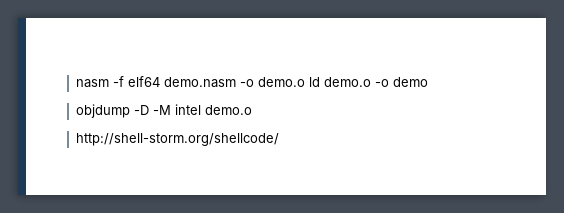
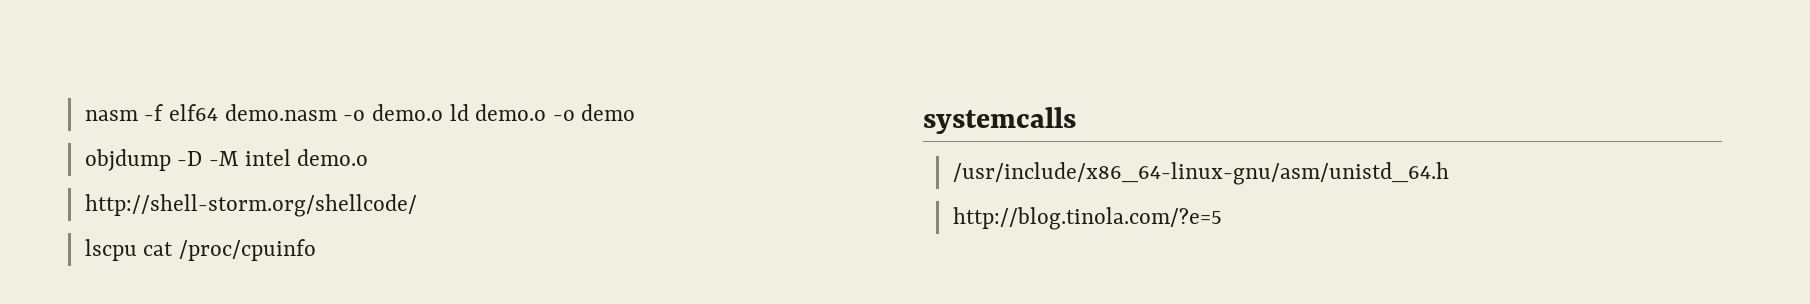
(280, 139) none -> [84,239,317,261] [923,107,1076,134] [952,162,1449,185] [952,207,1222,230] // lscpu cat /proc/cpuinfo // systemcalls // /usr/include/x86_64-linux-gnu/asm/unistd_64.h // http://blog.tinola.com/?e=5

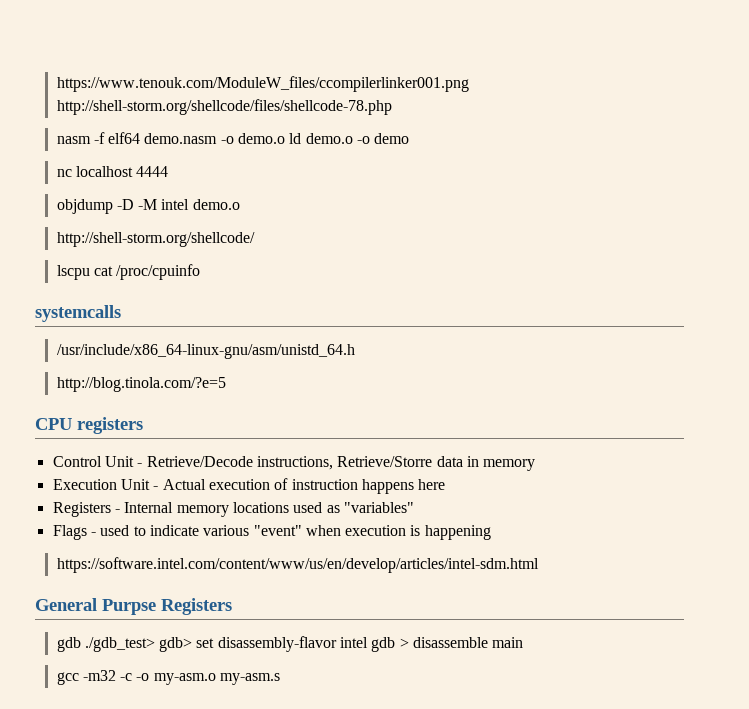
(84, 115) none -> [56,76,469,92] [56,99,392,115] https://www.tenouk.com/ModuleW_files/ccompilerlinker001.png http://shell-storm.org/shellcode/files/shellcode-78.php //
(636, 112) none -> [56,166,169,177] // nc localhost 4444
(1222, 218) none -> [35,417,143,434] [52,456,536,471] [52,478,446,494] [52,502,414,517] [52,525,491,540] [56,557,539,573] [35,598,232,615] [56,636,524,652] [56,670,281,685] // CPU registers // Control Unit - Retrieve/Decode instructions, Retrieve/Storre data in memory // Execution Unit - Actual execution of instruction happens here // Registers - Internal memory locations used as "variables" // Flags - used to indicate various "event" when execution is happening // https://software.intel.com/content/www/us/en/develop/articles/intel-sdm.html // General Purpse Registers // gdb ./gdb_test> gdb> set disassembly-flavor intel gdb > disassemble main // gcc -m32 -c -o my-asm.o my-asm.s

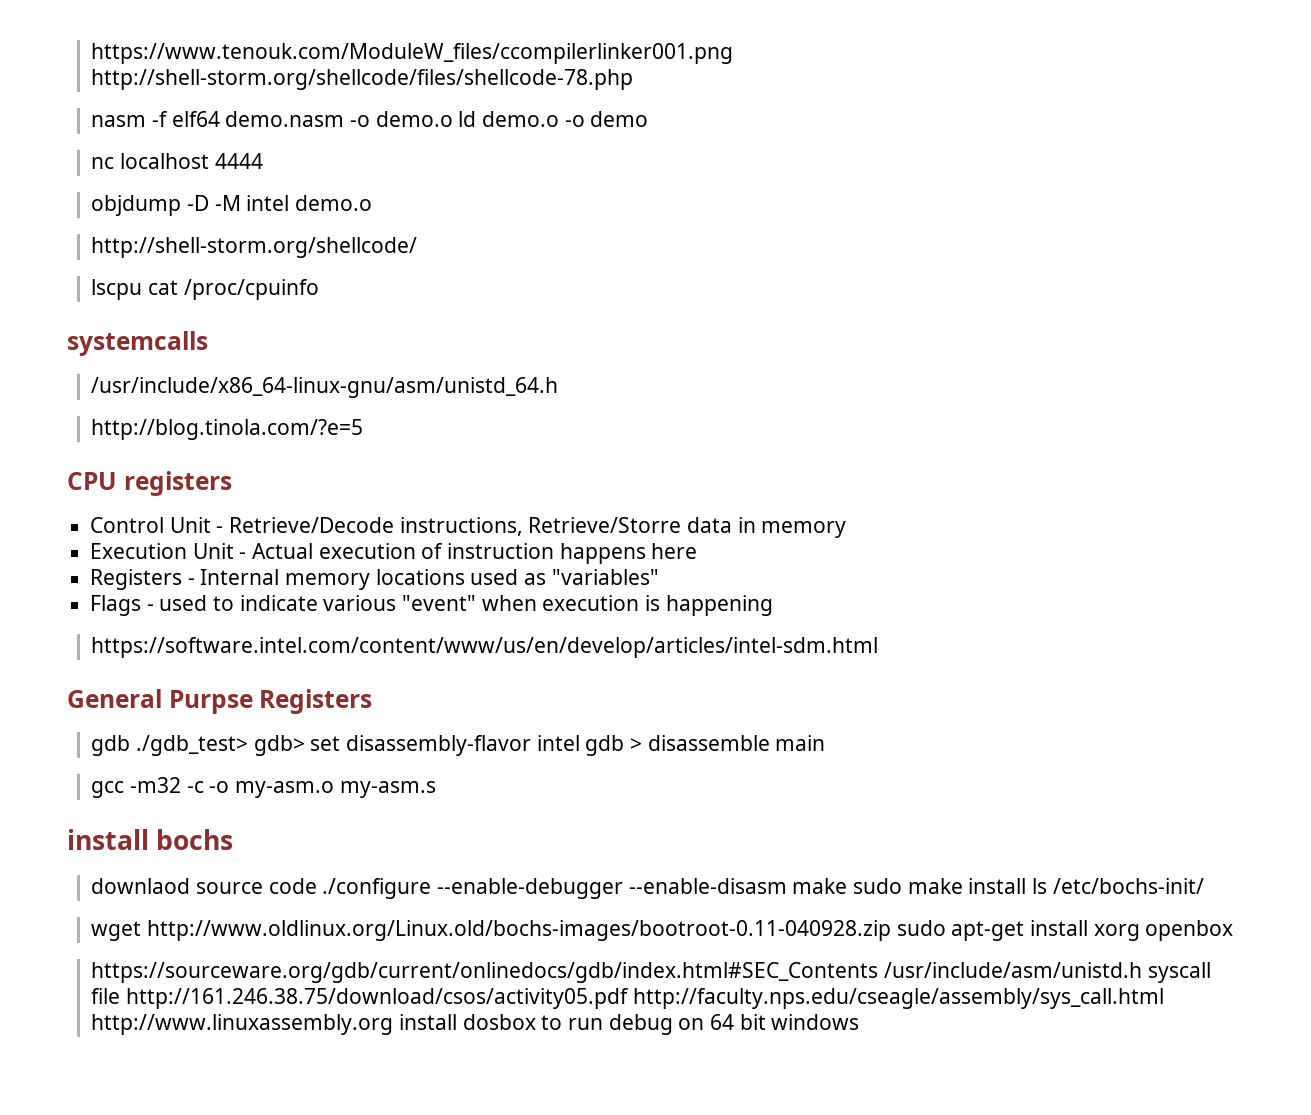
(281, 679) none -> [67,829,234,850] [91,878,1204,899] [91,920,1234,941] [91,962,1211,983] [91,988,1164,1009] [91,1014,860,1035] // install bochs // downlaod source code ./configure --enable-debugger --enable-disasm make sudo make install ls /etc/bochs-init/ // wget http://www.oldlinux.org/Linux.old/bochs-images/bootroot-0.11-040928.zip sudo apt-get install xorg openbox // https://sourceware.org/gdb/current/onlinedocs/gdb/index.html#SEC_Contents /usr/include/asm/unistd.h syscall file http://161.246.38.75/download/csos/activity05.pdf http://faculty.nps.edu/cseagle/assembly/sys_call.html http://www.linuxassembly.org install dosbox to run debug on 64 bit windows

